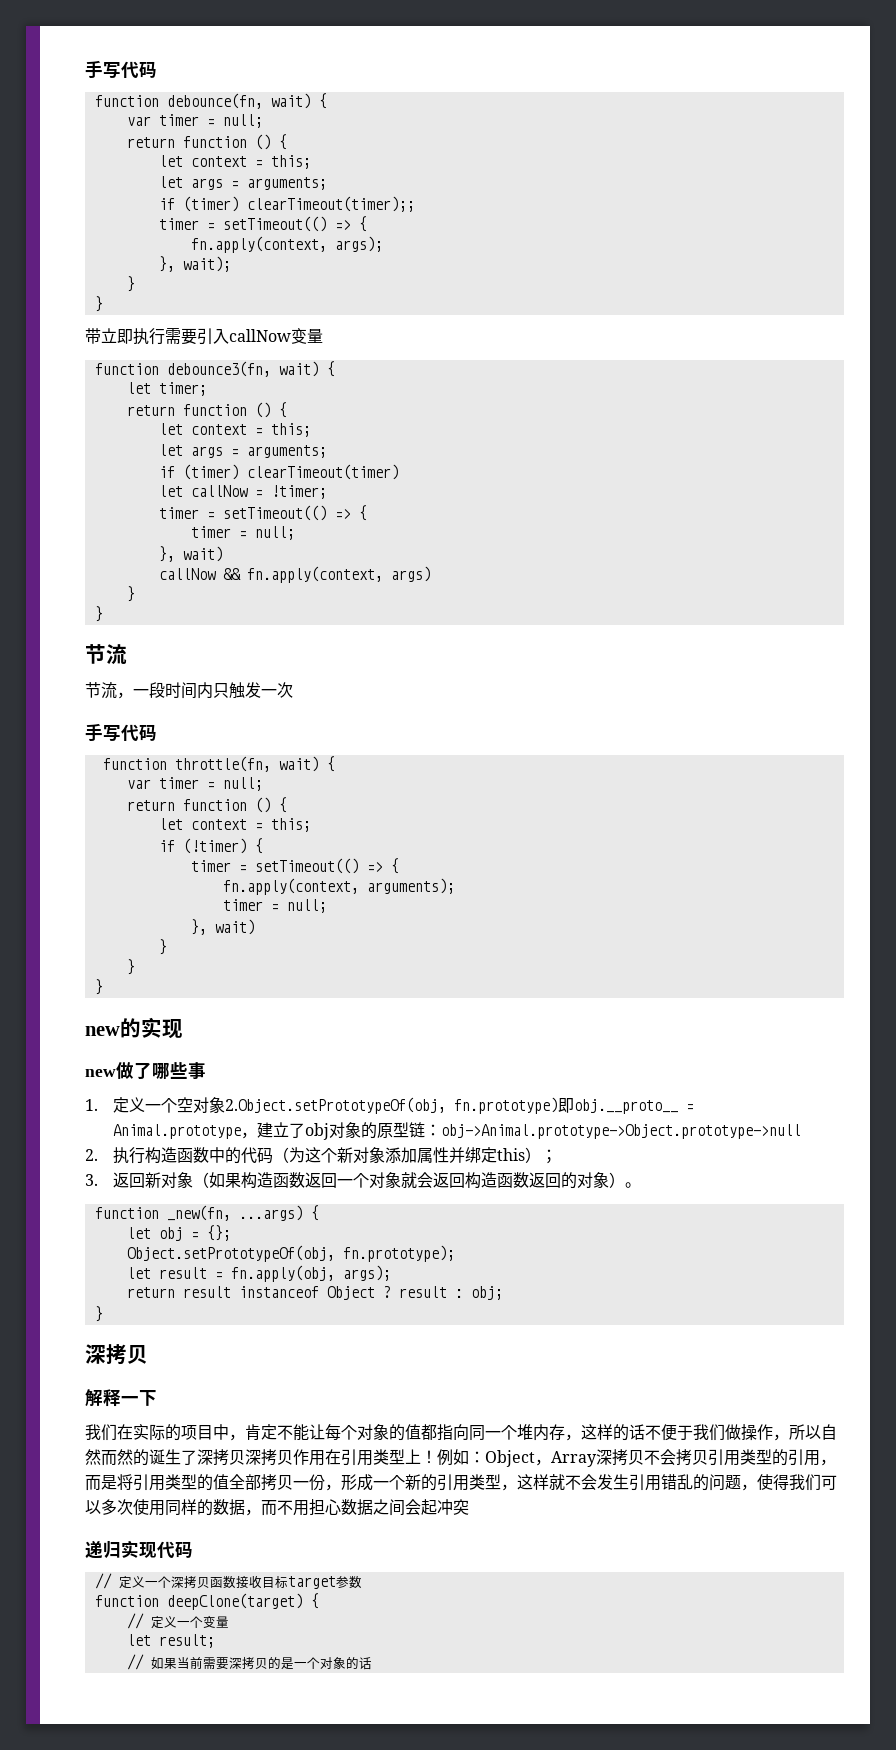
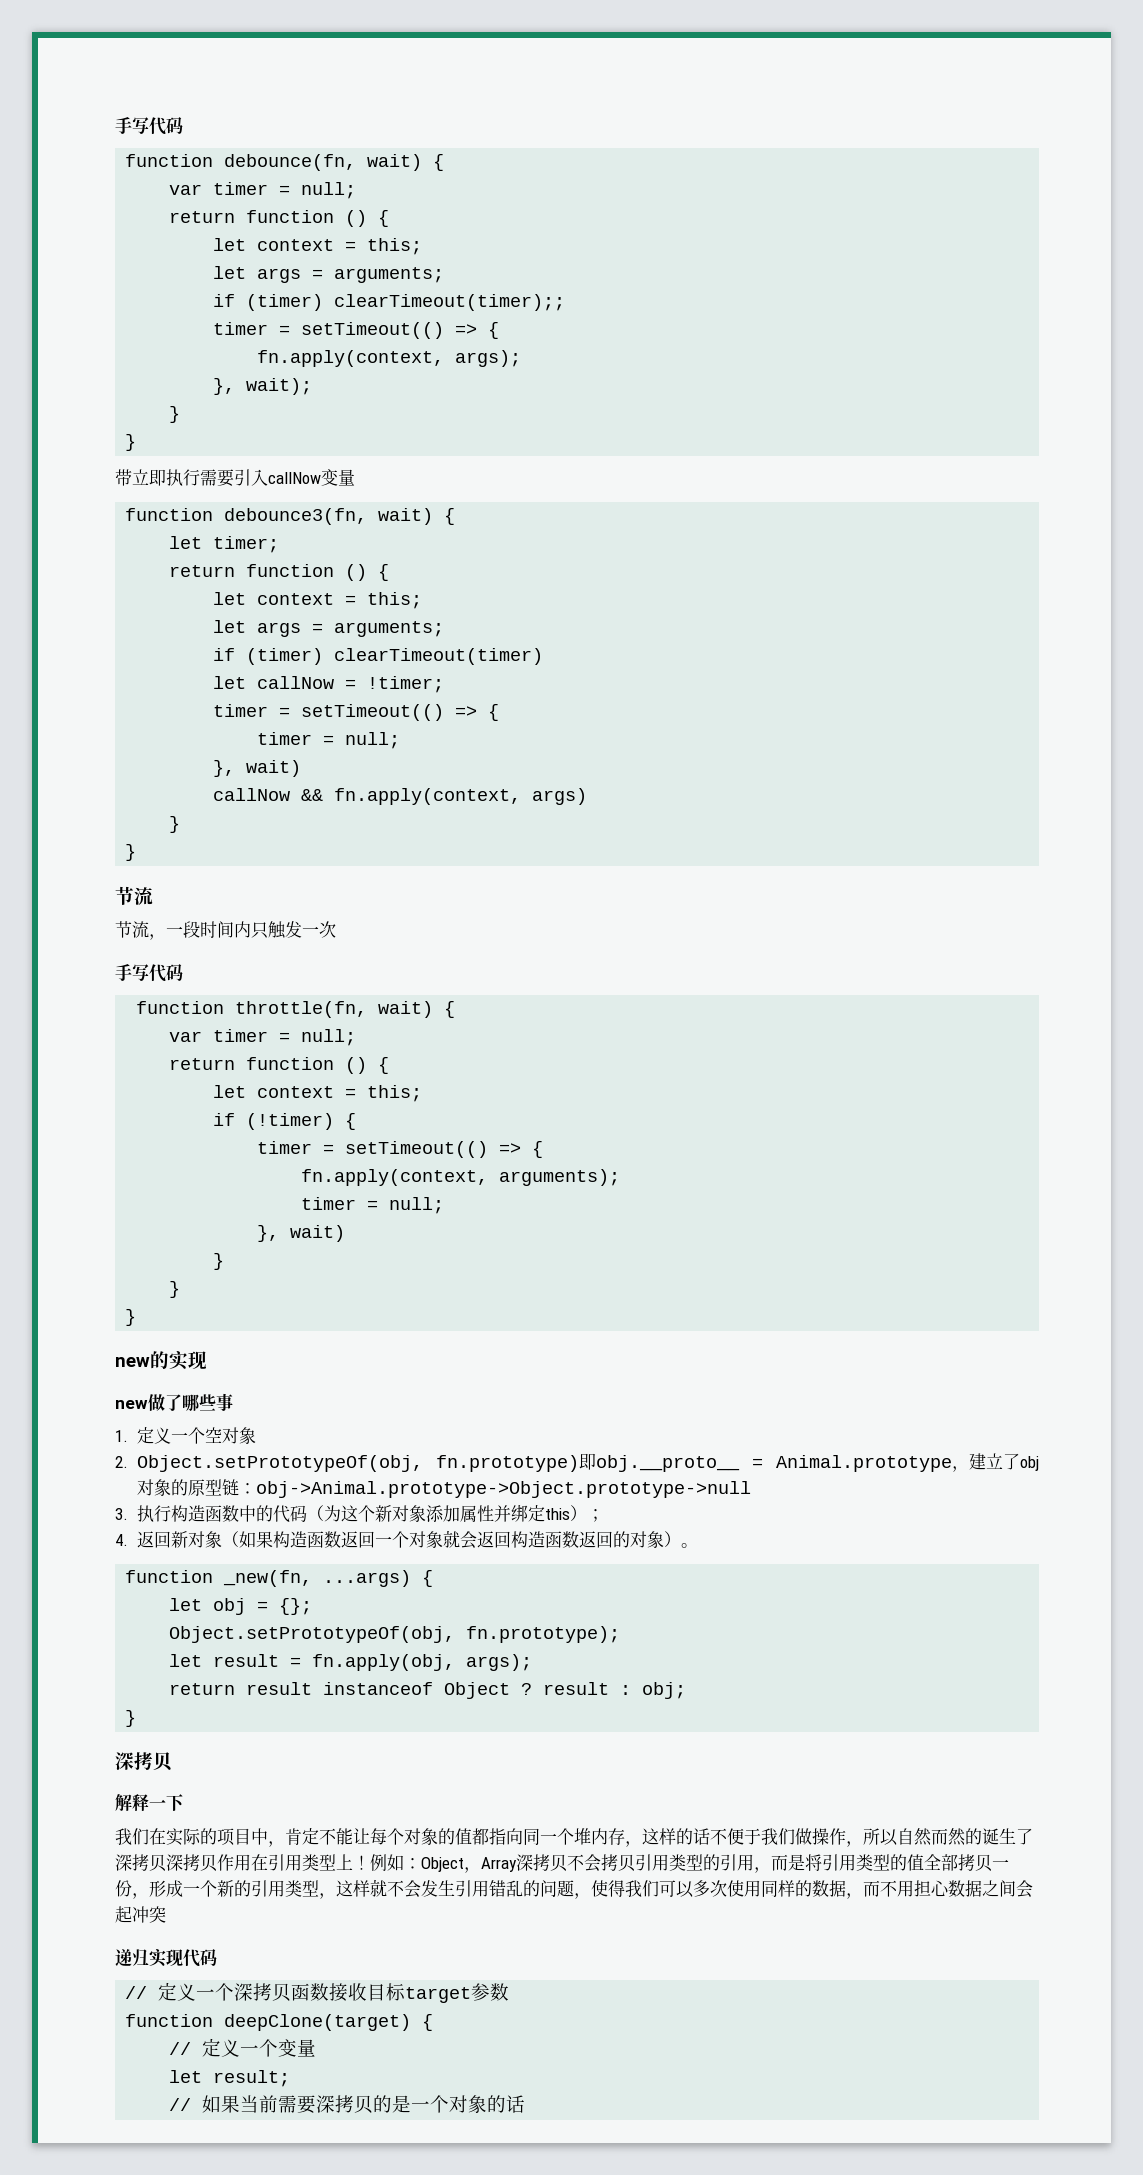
[224,1097,446,1114] 2.Object.setPrototypeOf(obj, -> [115,1455,423,1472] // 2. Object.setPrototypeOf(obj,
[85,1149,98,1161] 2. -> [115,1508,128,1520] 3.
[85,1174,98,1186] 3. -> [115,1534,128,1546] 4.

